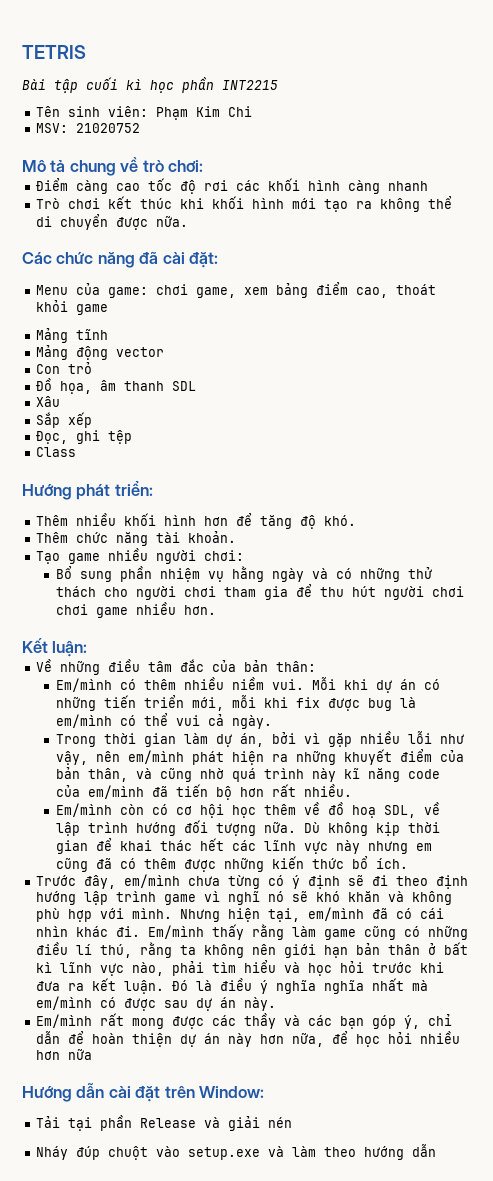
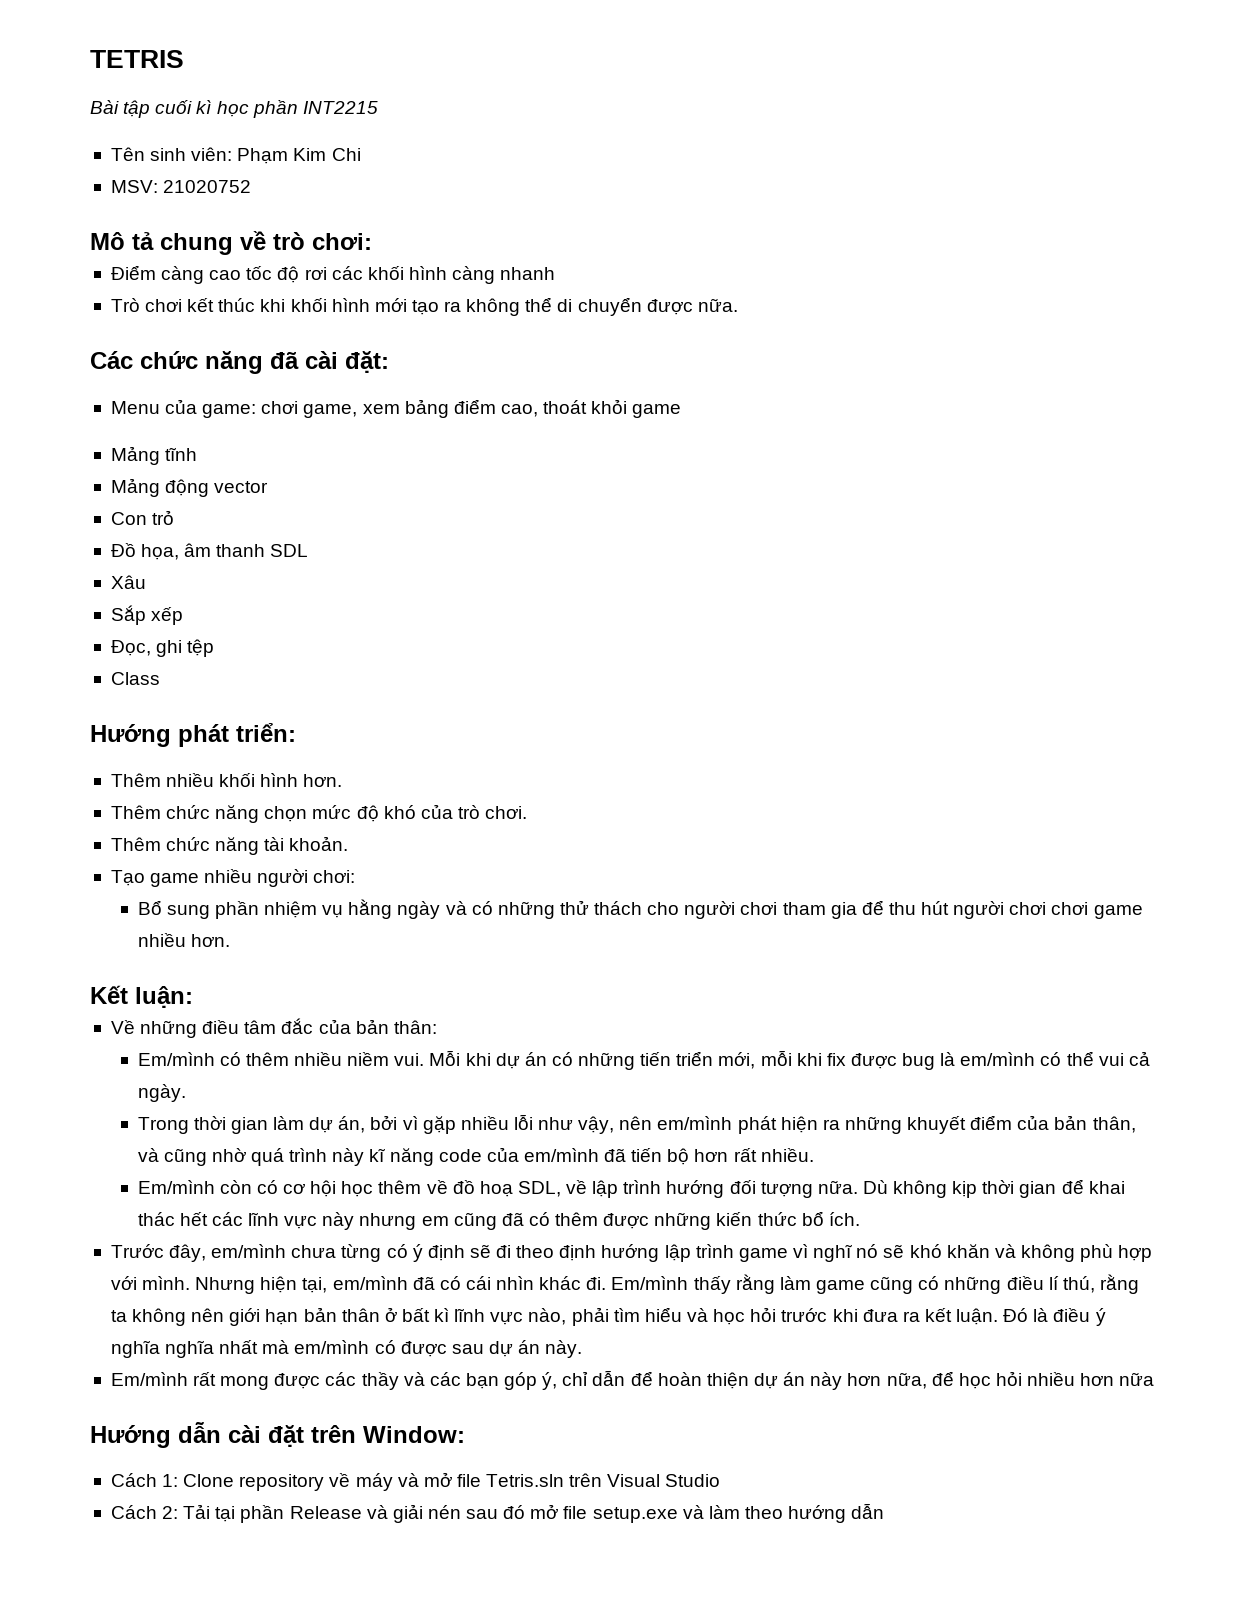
[204,513,357,529] hơn để tăng độ khó. -> [303,774,343,787] [110,804,528,823] hơn. // Thêm chức năng chọn mức độ khó của trò chơi.
(265, 1092) none -> [110,1472,721,1491] [110,1505,179,1519] Cách 1: Clone repository về máy và mở file Tetris.sln trên Visual Studio // Cách 2:
[36,1146,181,1160] // Nháy đúp chuột vào -> [466,1504,588,1519] sau đó mở file

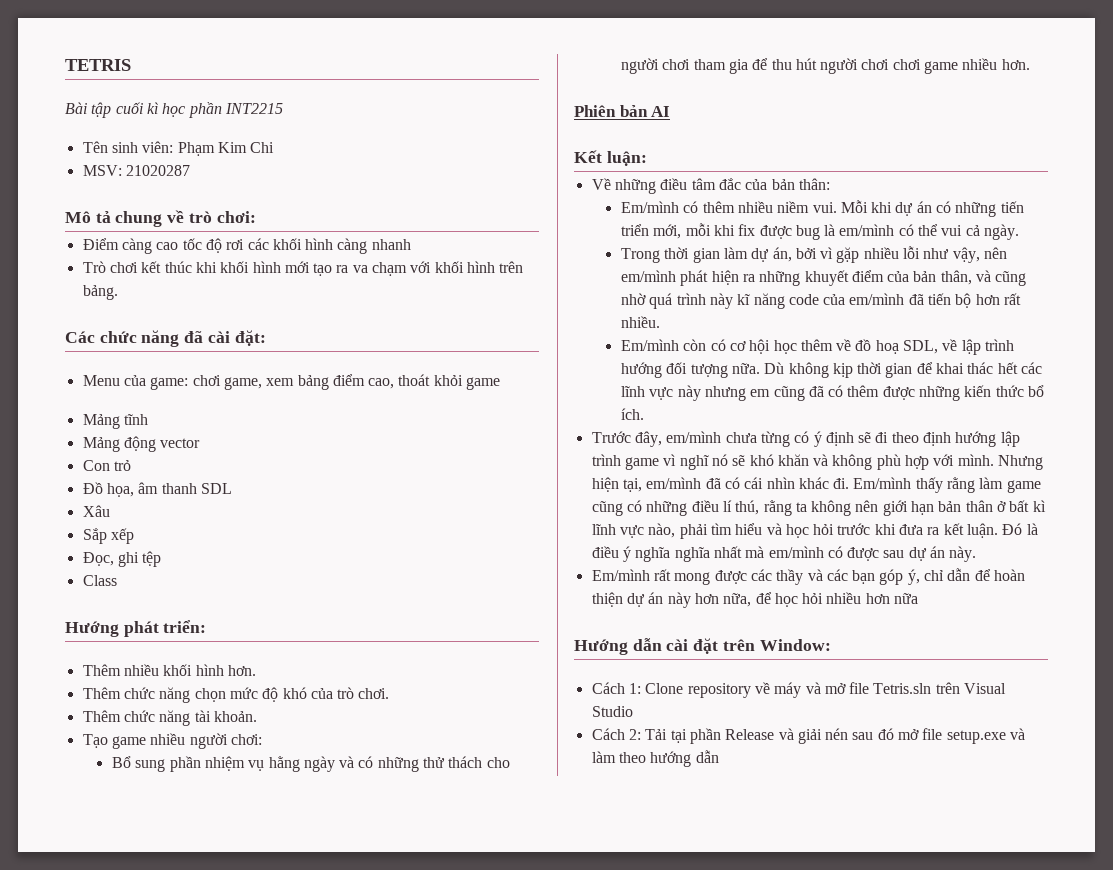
[163,180,252,193] 21020752 -> [125,165,190,176] 21020287
[466,297,738,316] không thể di chuyển được nữa. -> [352,261,524,276] [82,285,118,300] va chạm với khối hình trên bảng.
(230, 940) none -> [574,105,671,117] // Phiên bản AI

